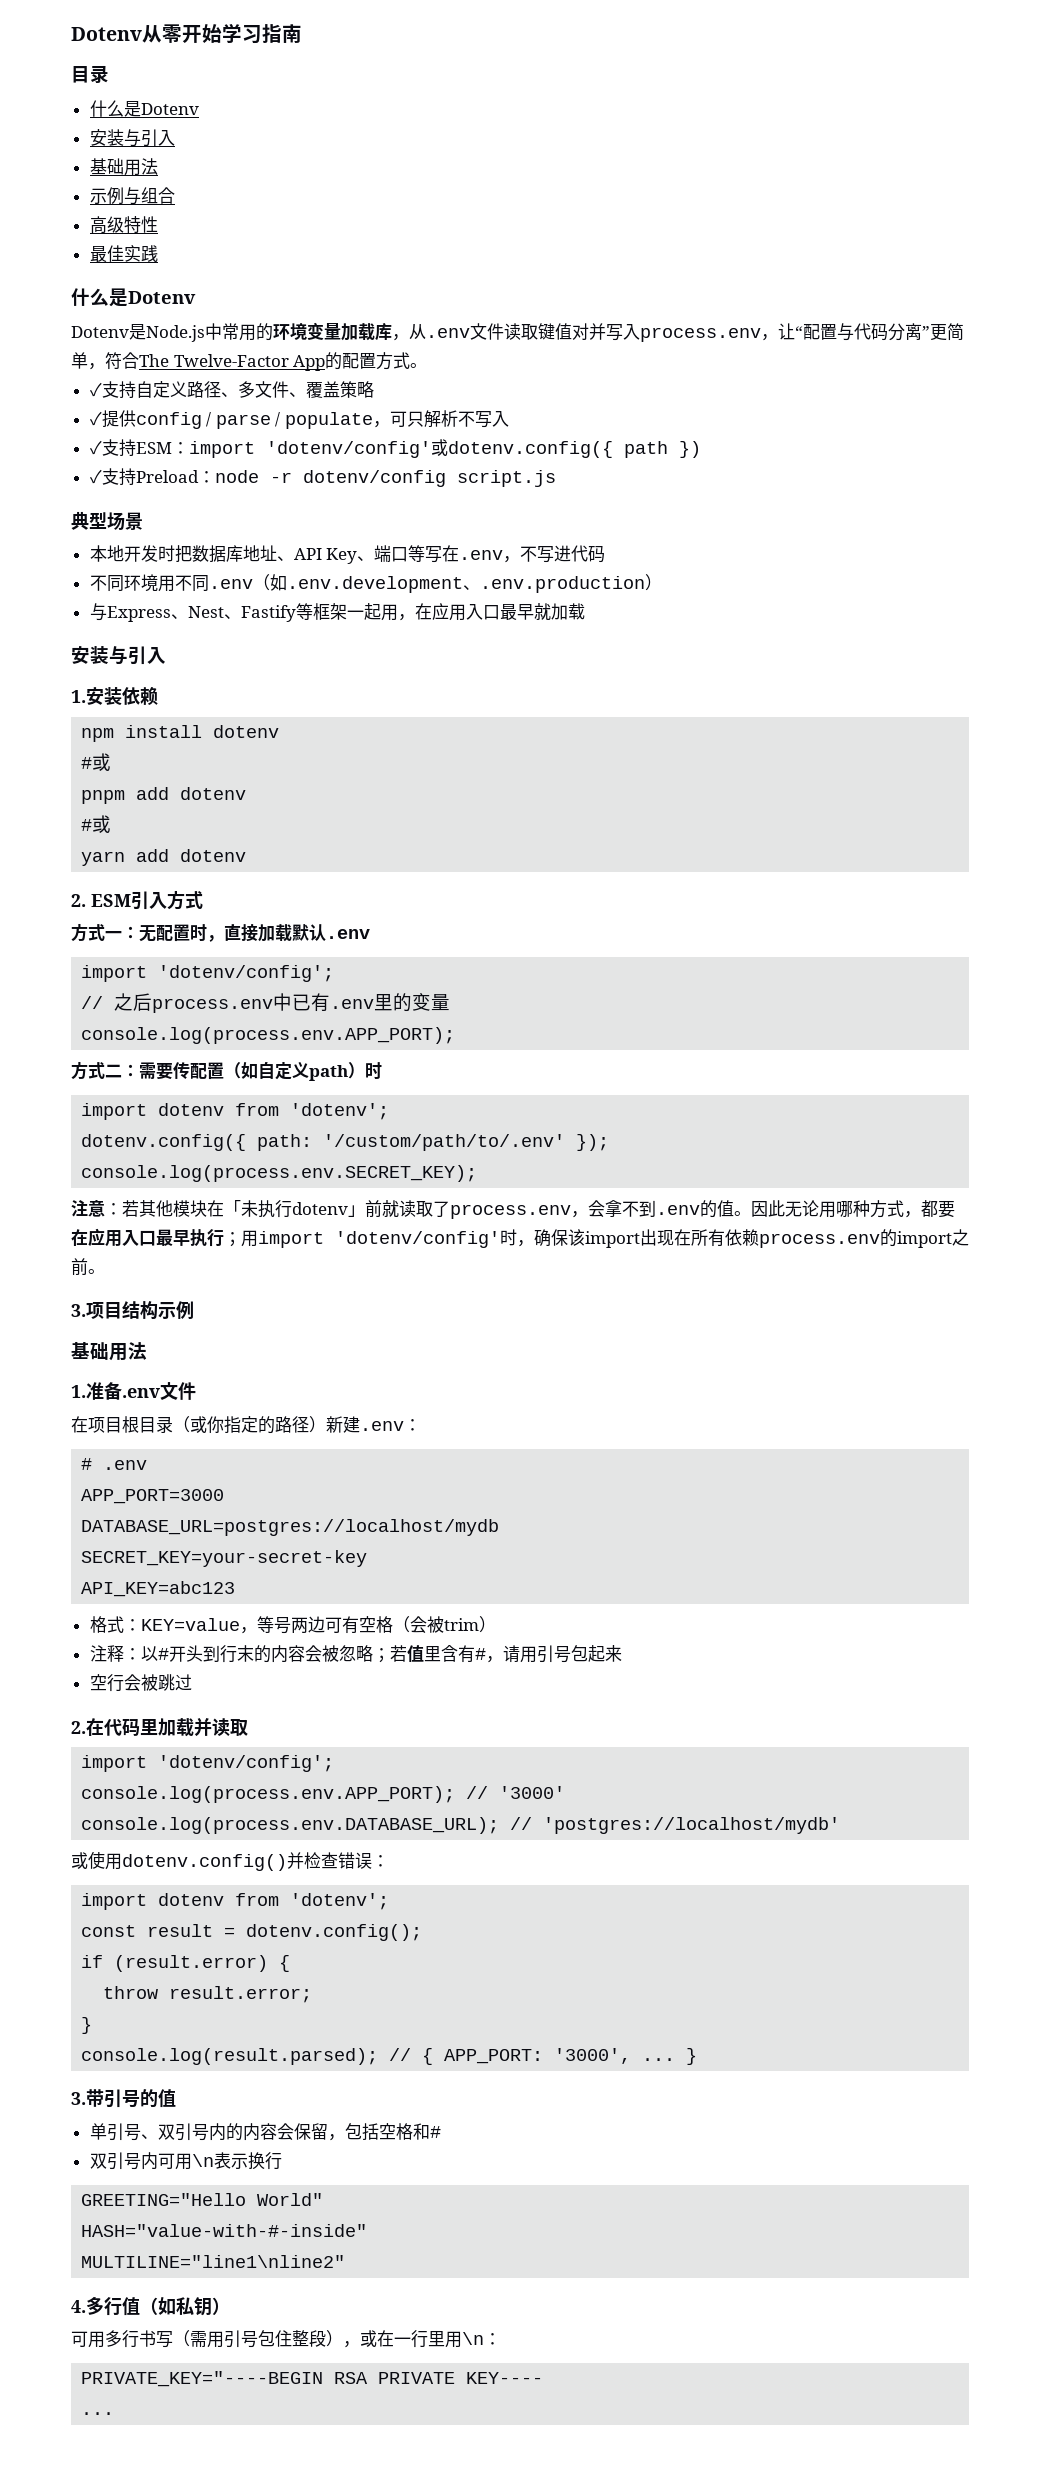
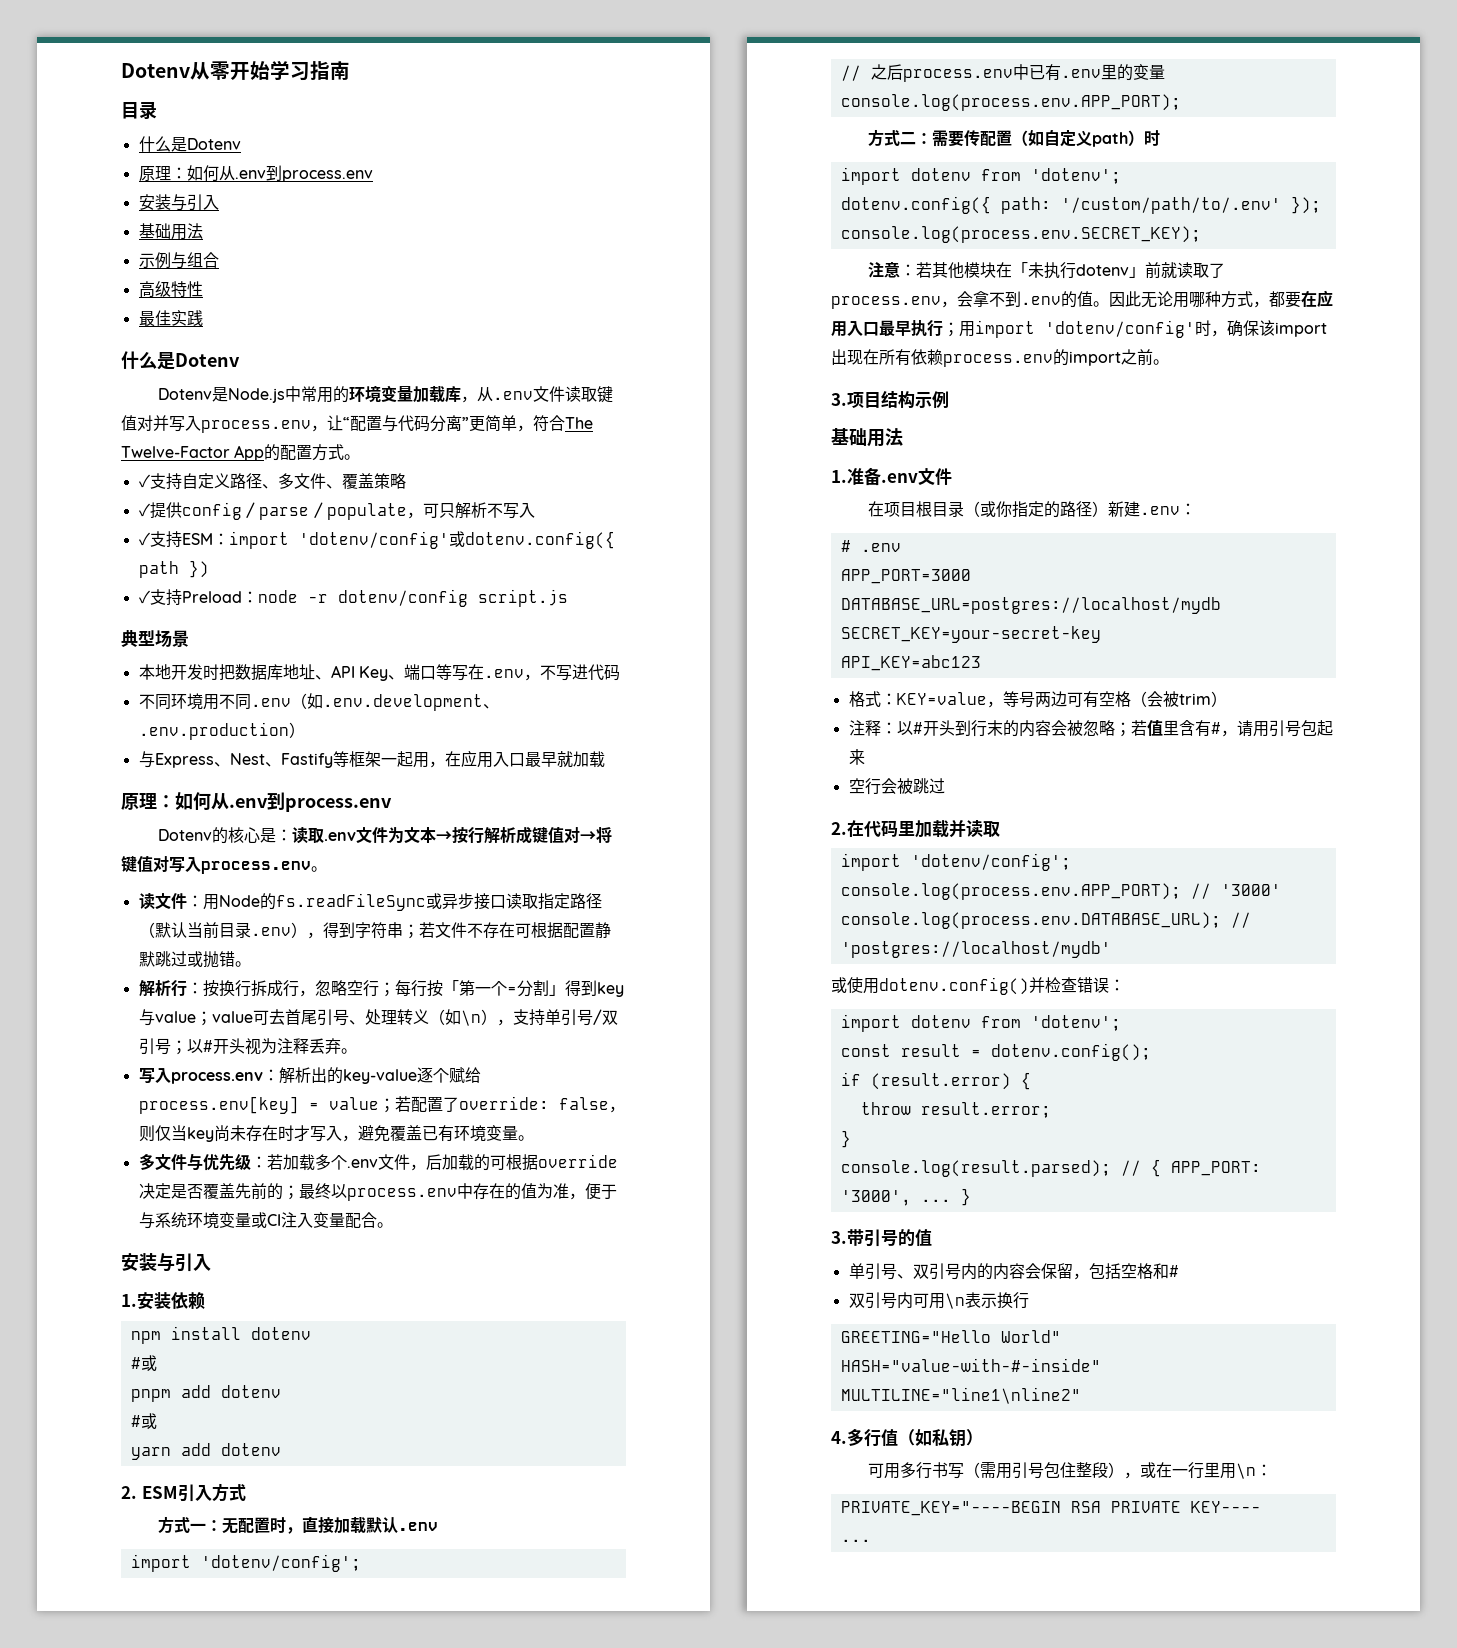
(199, 109) none -> [138,165,373,182] // 原理：如何从.env到process.env
(585, 611) none -> [121,792,392,812] [158,826,613,844] [121,856,327,874] [138,893,602,911] [138,922,611,939] [138,951,251,968] [138,979,624,997] [138,1009,618,1026] [138,1038,357,1055] [138,1067,481,1084] [138,1096,625,1114] [138,1125,534,1142] [138,1153,618,1171] [138,1183,617,1201] [138,1212,393,1229] // 原理：如何从.env到process.env // Dotenv的核心是：读取.env文件为文本→按行解析成键值对→将键值对写入process.env。 // 读文件：用Node的fs.readFileSync或异步接口读取指定路径（默认当前目录.env），得到字符串；若文件不存在可根据配置静默跳过或抛错。 // 解析行：按换行拆成行，忽略空行；每行按「第一个=分割」得到key与value；value可去首尾引号、处理转义（如\n），支持单引号/双引号；以#开头视为注释丢弃。 // 写入process.env：解析出的key-value逐个赋给process.env[key] = value；若配置了override: false，则仅当key尚未存在时才写入，避免覆盖已有环境变量。 // 多文件与优先级：若加载多个.env文件，后加载的可根据override决定是否覆盖先前的；最终以process.env中存在的值为准，便于与系统环境变量或CI注入变量配合。

